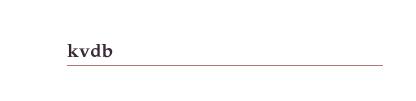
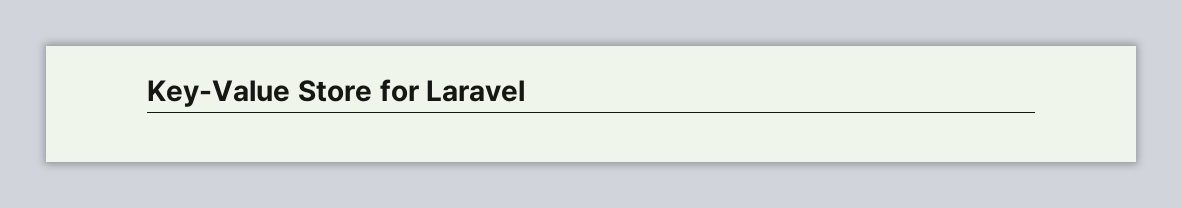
[67,44,113,58] kvdb -> [147,79,526,107] Key-Value Store for Laravel

